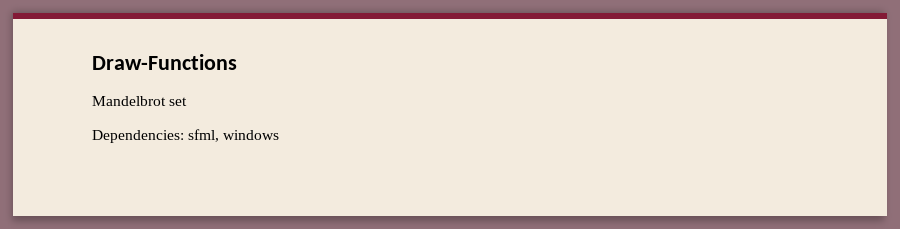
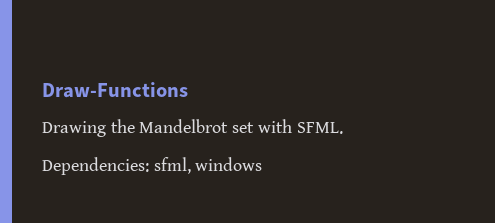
(237, 62) none -> [42,119,135,137] Drawing the
(188, 101) none -> [257,119,343,134] with SFML.

